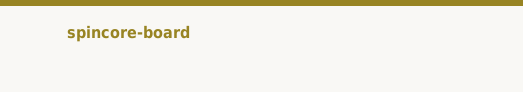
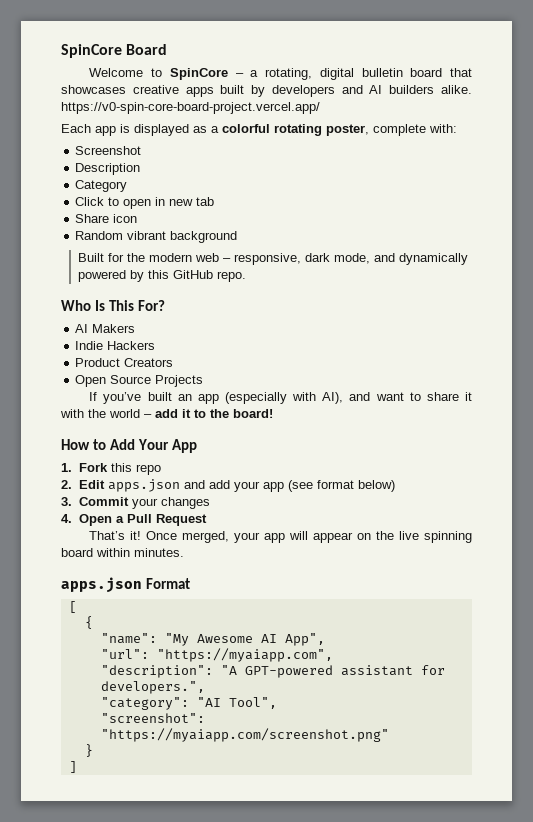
[67,25,190,42] spincore-board -> [61,44,168,58] [89,68,472,80] [61,85,472,97] [61,102,320,114] [61,124,457,136] [75,146,142,155] [75,163,141,175] [75,180,128,192] [75,197,215,209] [75,214,138,223] [75,231,238,243] [78,253,469,265] [78,270,247,282] [61,300,166,311] [75,324,136,333] [75,341,156,350] [75,358,174,367] [75,375,204,387] [89,392,473,404] [60,409,273,418] [61,439,198,453] [61,463,161,475] [61,479,395,492] [61,497,210,509] [61,514,207,526] [89,531,472,543] [61,548,184,557] [61,577,191,593] [68,601,77,613] [84,616,93,629] [100,633,325,646] [100,648,333,662] [100,665,445,678] [100,681,205,694] [100,697,277,710] [100,713,205,723] [100,728,389,742] [84,744,93,757] [68,761,77,773] SpinCore Board // Welcome to SpinCore – a rotating, digital bulletin board that showcases creative apps built by developers and AI builders alike. https://v0-spin-core-board-project.vercel.app/ // Each app is displayed as a colorful rotating poster, complete with: // Screenshot // Description // Category // Click to open in new tab // Share icon // Random vibrant background // Built for the modern web – responsive, dark mode, and dynamically powered by this GitHub repo. // Who Is This For? // AI Makers // Indie Hackers // Product Creators // Open Source Projects // If you’ve built an app (especially with AI), and want to share it with the world – add it to the board! // How to Add Your App // 1. Fork this repo // 2. Edit apps.json and add your app (see format below) // 3. Commit your changes // 4. Open a Pull Request // That’s it! Once merged, your app will appear on the live spinning board within minutes. // apps.json Format // [ // { // "name": "My Awesome AI App", // "url": "https://myaiapp.com", // "description": "A GPT-powered assistant for developers.", // "category": "AI Tool", // "screenshot": "https://myaiapp.com/screenshot.png" // } // ]

